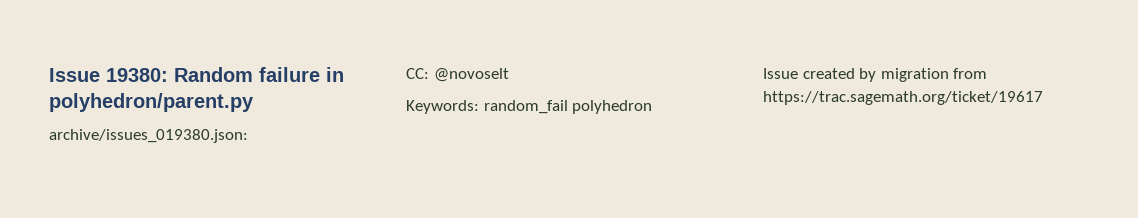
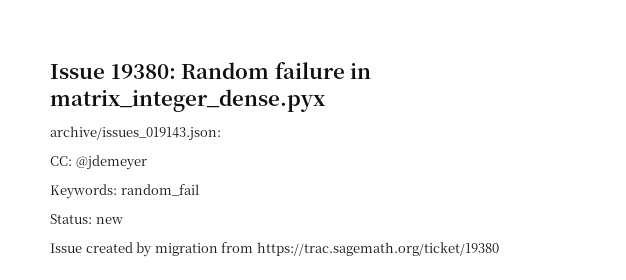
[49,93,254,112] [49,129,248,143] polyhedron/parent.py // archive/issues_019380.json: -> [50,89,326,112] [50,126,221,141] matrix_integer_dense.pyx // archive/issues_019143.json:
[433,68,509,82] @novoselt -> [75,155,147,170] @jdemeyer
[572,100,653,114] polyhedron -> [50,214,123,224] // Status: new
[763,91,1043,105] https://trac.sagemath.org/ticket/19617 -> [256,242,499,256] https://trac.sagemath.org/ticket/19380

